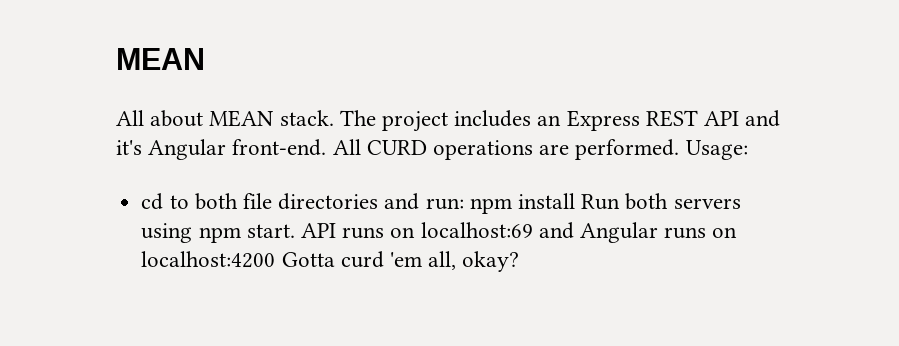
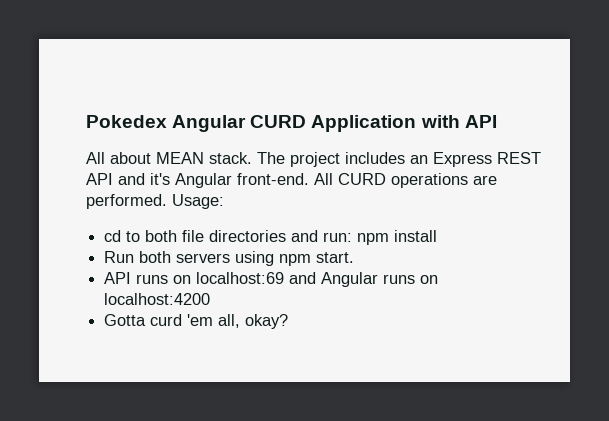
[116,48,205,70] MEAN -> [86,115,497,132] Pokedex Angular CURD Application with API
(575, 201) none -> (438, 236) //
(295, 231) none -> (355, 257) //
(276, 259) none -> (211, 299) //

